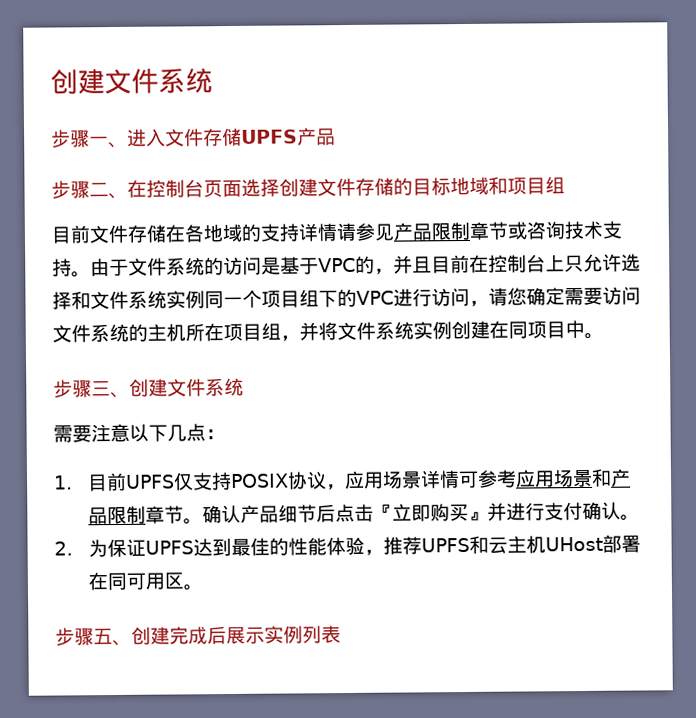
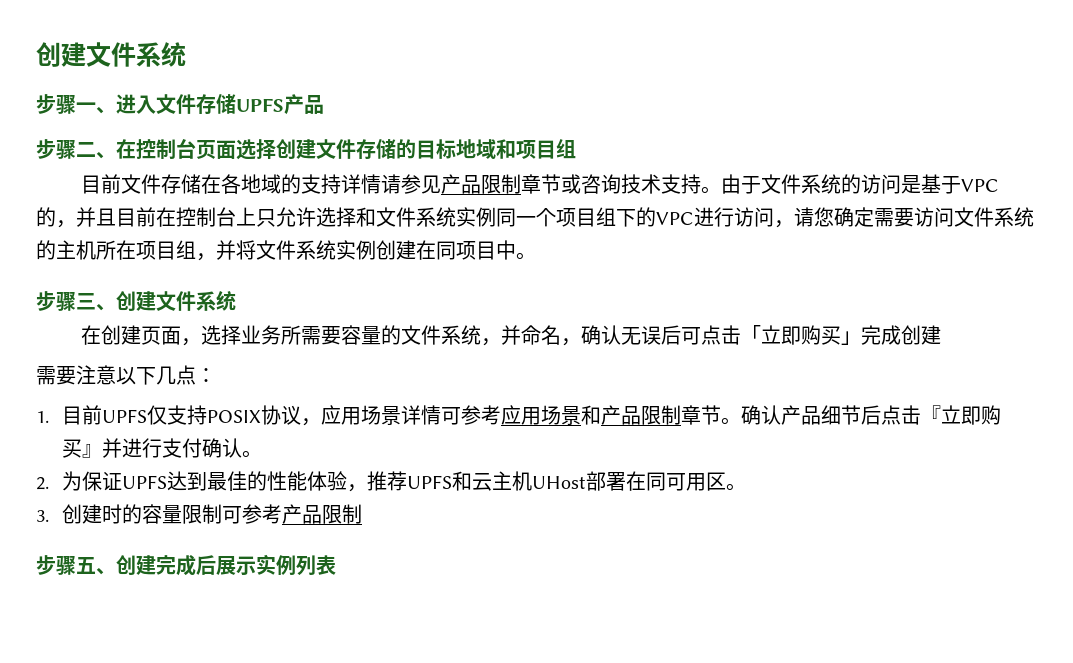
(244, 387) none -> [81,325,942,346] // 在创建页面，选择业务所需要容量的文件系统，并命名，确认无误后可点击「立即购买」完成创建
(203, 587) none -> [36,504,363,524] // 3.创建时的容量限制可参考产品限制

